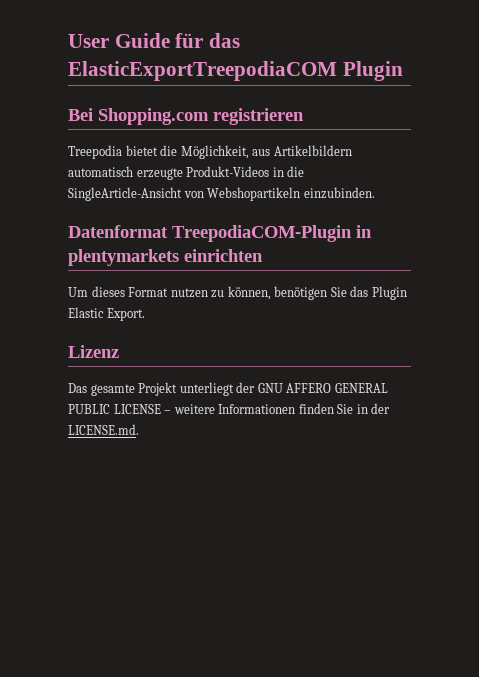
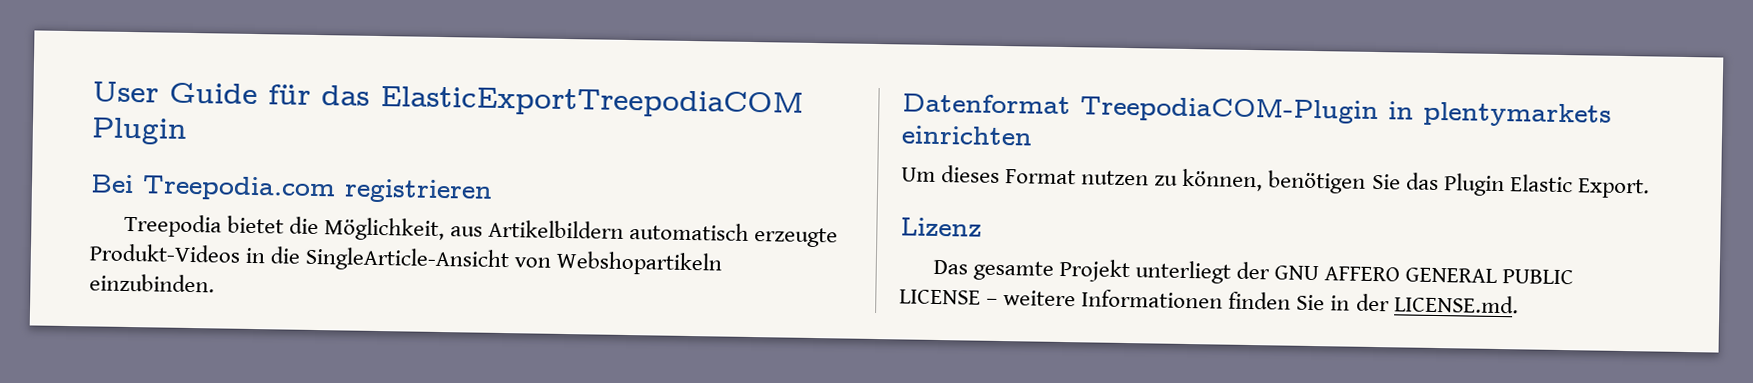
[98,108,209,125] Shopping.com -> [142,175,336,202] Treepodia.com

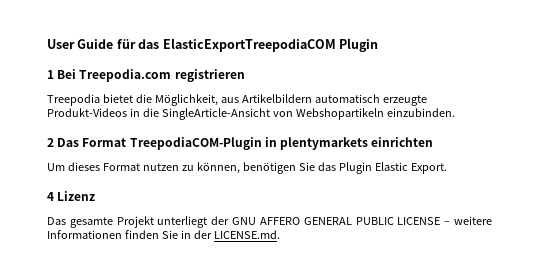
(188, 131) none -> [47,70,54,79] 1
[902,93,1071,115] Datenformat -> [47,138,127,147] 2 Das Format
(1650, 188) none -> [47,192,54,201] 4

